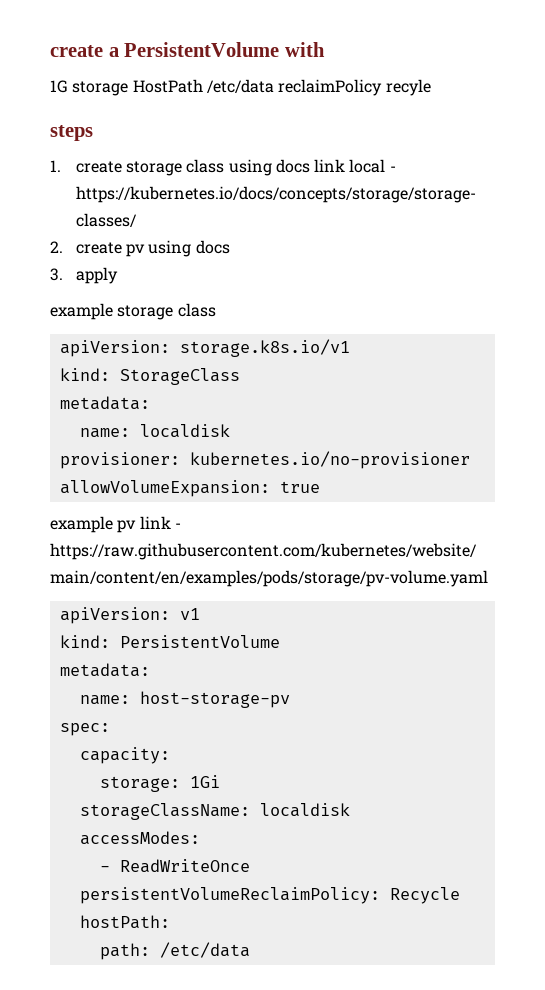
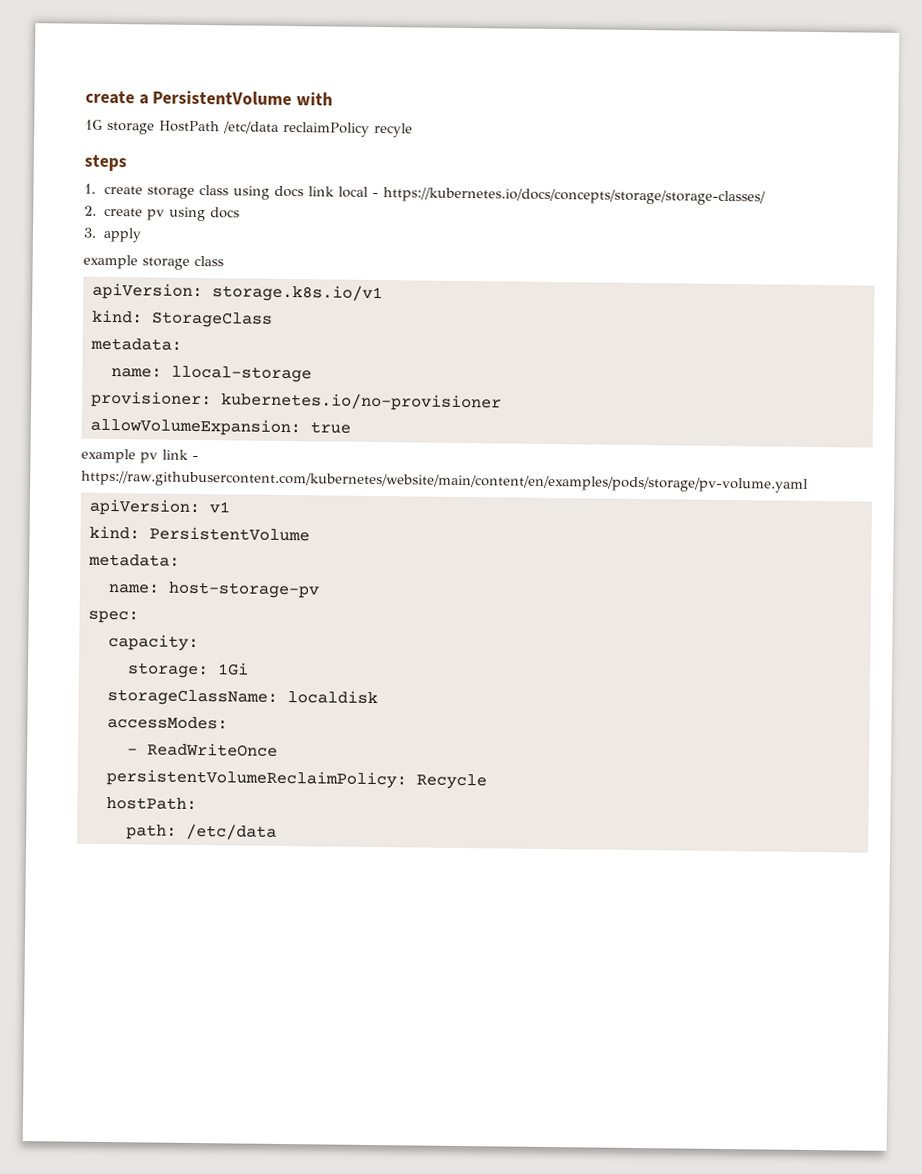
[139,424,230,438] localdisk -> [170,365,312,383] llocal-storage

